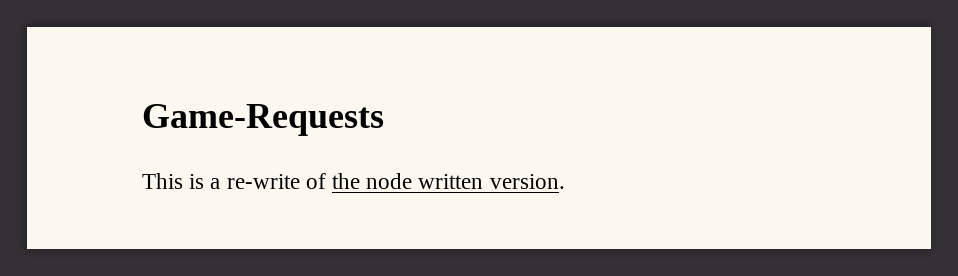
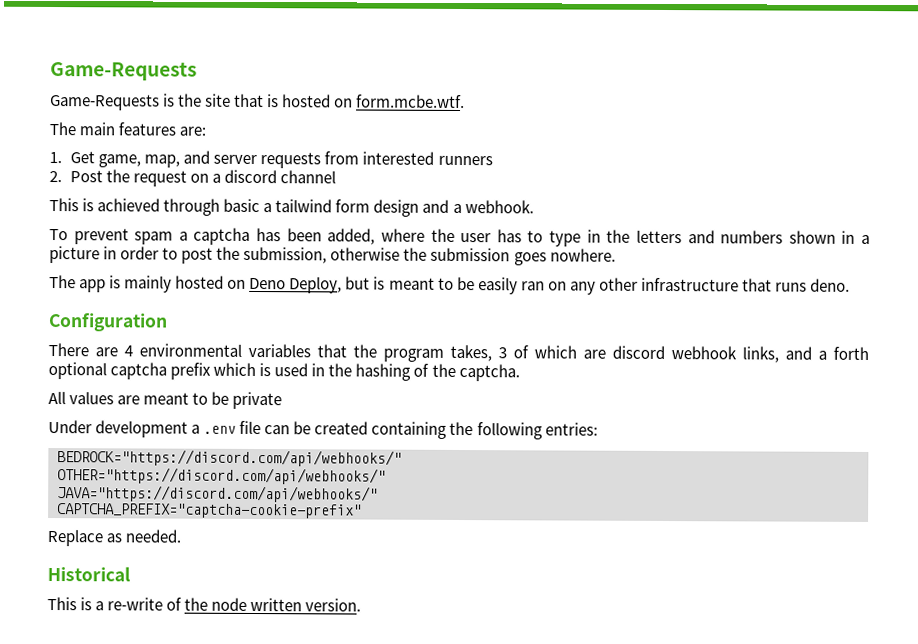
[142,104,384,136] Game-Requests -> [50,61,197,81] [50,93,466,111] [49,121,207,136] [49,150,493,169] [49,169,337,187] [49,197,534,217] [49,227,870,247] [49,245,616,266] [49,274,851,295] [48,311,168,332] [48,342,869,363] [48,361,520,382] [48,390,283,410] [48,419,598,440] [57,449,402,467] [57,467,386,485] [57,485,378,503] [57,503,362,519] [47,528,182,547] [47,565,131,582] Game-Requests // Game-Requests is the site that is hosted on form.mcbe.wtf. // The main features are: // 1. Get game, map, and server requests from interested runners // 2. Post the request on a discord channel // This is achieved through basic a tailwind form design and a webhook. // To prevent spam a captcha has been added, where the user has to type in the letters and numbers shown in a picture in order to post the submission, otherwise the submission goes nowhere. // The app is mainly hosted on Deno Deploy, but is meant to be easily ran on any other infrastructure that runs deno. // Configuration // There are 4 environmental variables that the program takes, 3 of which are discord webhook links, and a forth optional captcha prefix which is used in the hashing of the captcha. // All values are meant to be private // Under development a .env file can be created containing the following entries: // BEDROCK="https://discord.com/api/webhooks/" // OTHER="https://discord.com/api/webhooks/" // JAVA="https://discord.com/api/webhooks/" // CAPTCHA_PREFIX="captcha-cookie-prefix" // Replace as needed. // Historical

